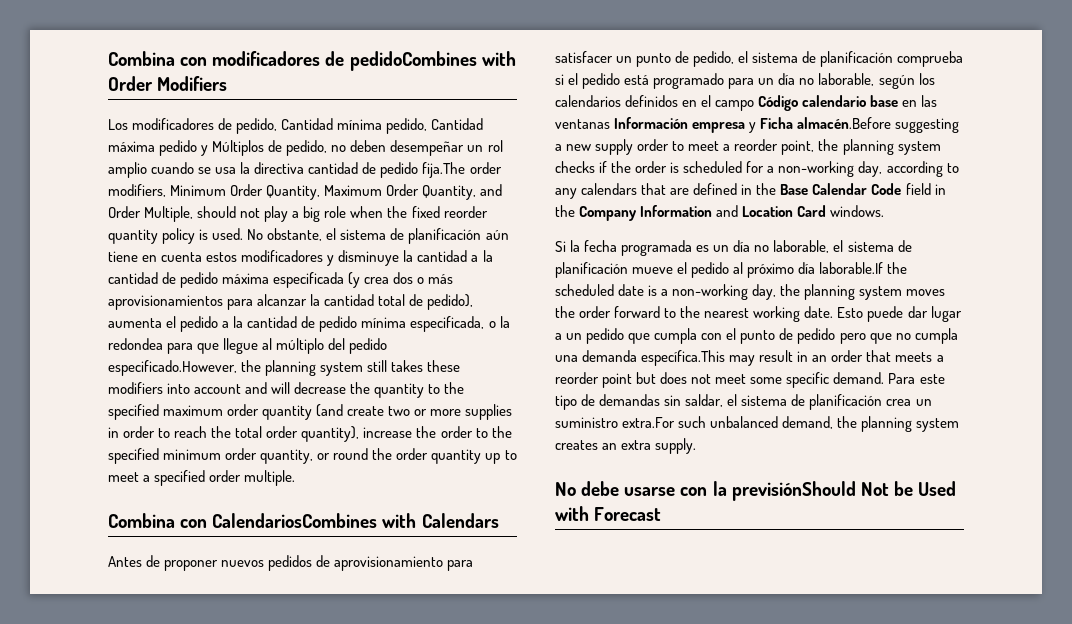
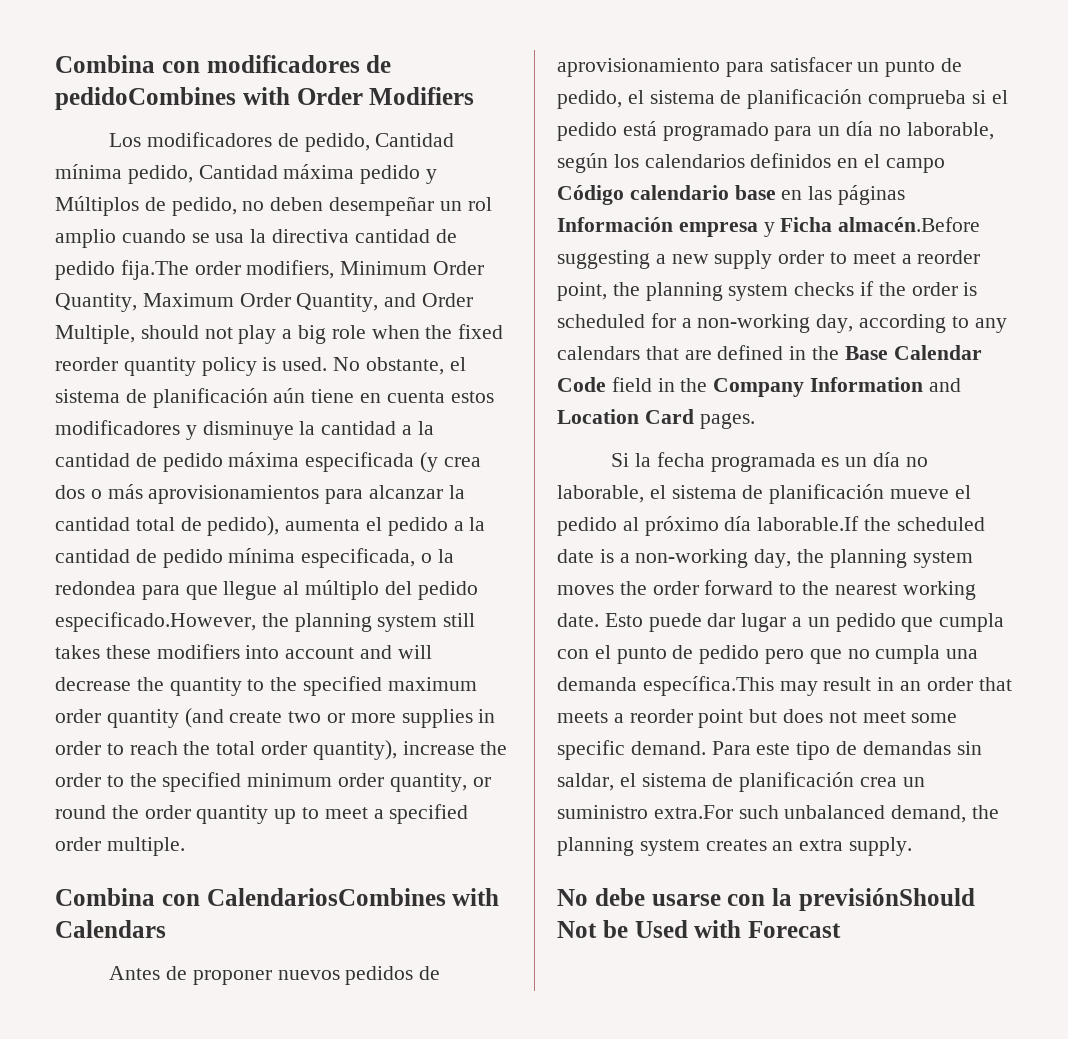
[555,119,610,129] ventanas -> [838,185,906,205] páginas
[830,205,885,217] windows. -> [699,413,755,429] pages.

